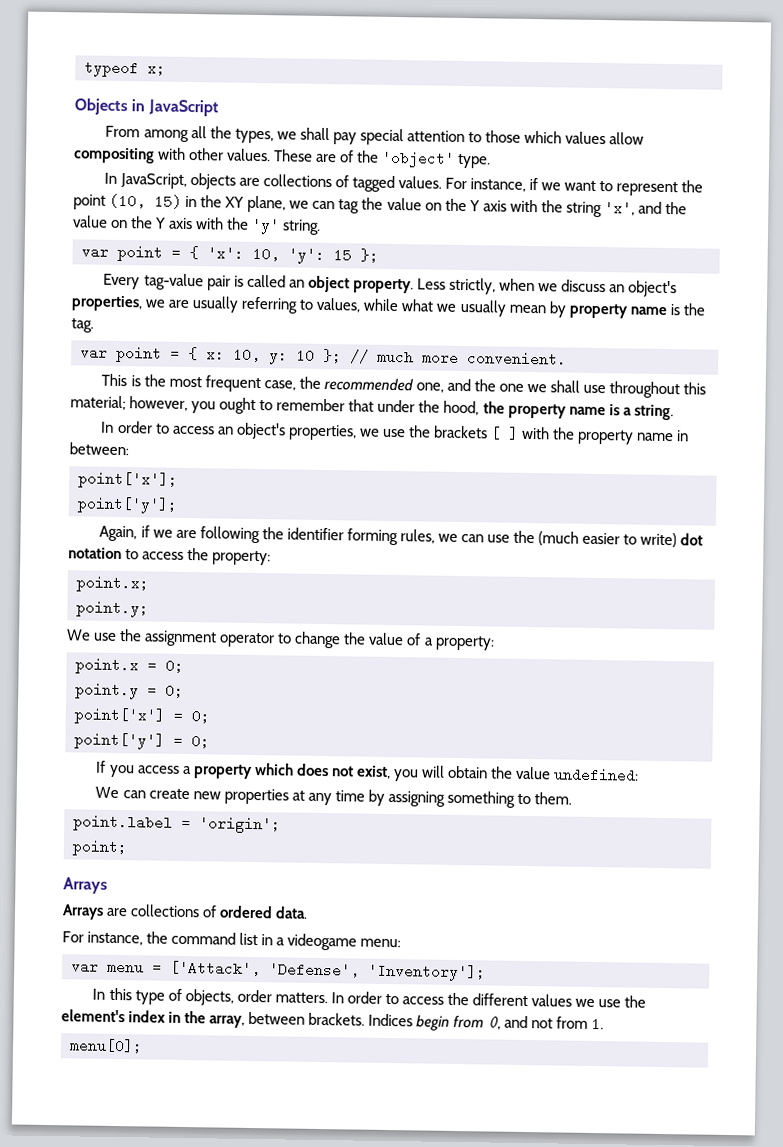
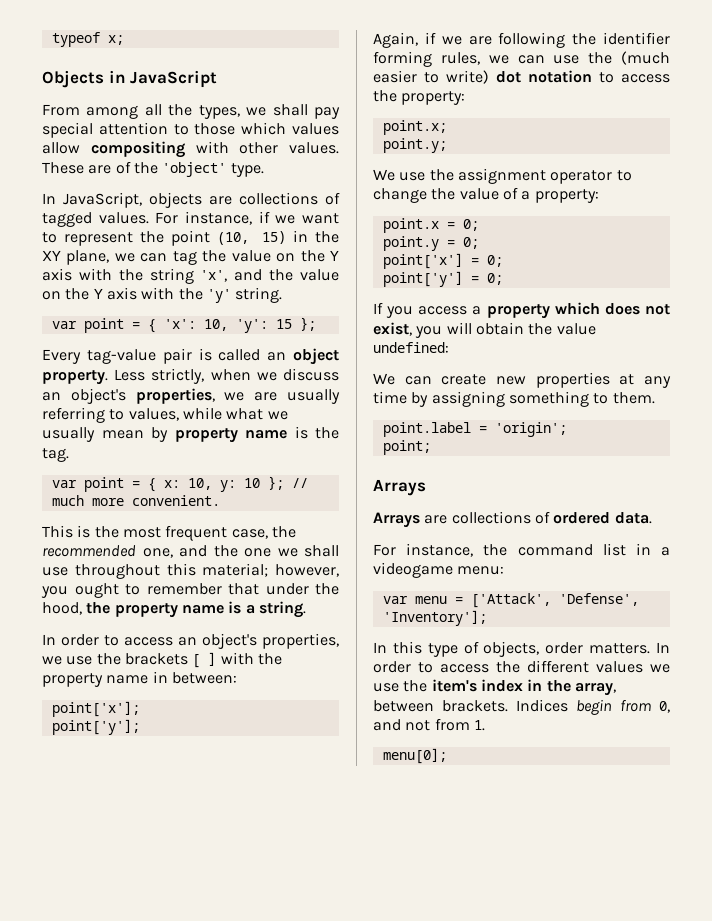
[61,1009,125,1023] element's -> [431,679,477,692] item's

